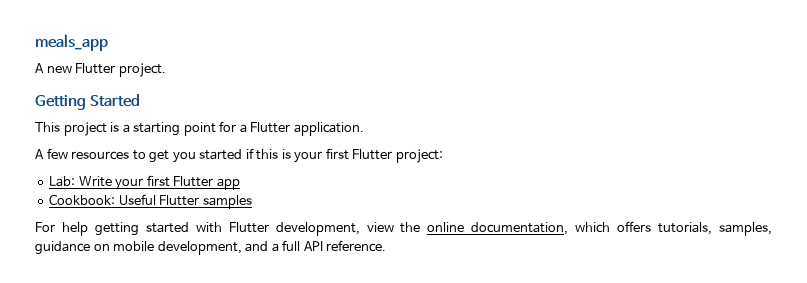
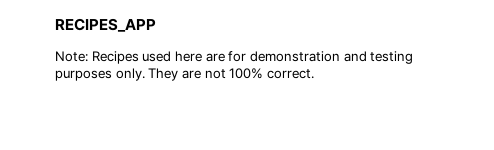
[35,34,108,51] [35,63,166,77] [35,94,140,110] [35,121,364,136] [35,148,443,163] [49,175,240,190] [49,194,252,209] [35,221,773,236] [35,240,387,255] meals_app // A new Flutter project. // Getting Started // This project is a starting point for a Flutter application. // A few resources to get you started if this is your first Flutter project: // Lab: Write your first Flutter app // Cookbook: Useful Flutter samples // For help getting started with Flutter development, view the online documentation, which offers tutorials, samples, guidance on mobile development, and a full API reference. -> [55,18,156,32] [55,51,414,64] [55,68,314,81] RECIPES_APP // Note: Recipes used here are for demonstration and testing purposes only. They are not 100% correct.

